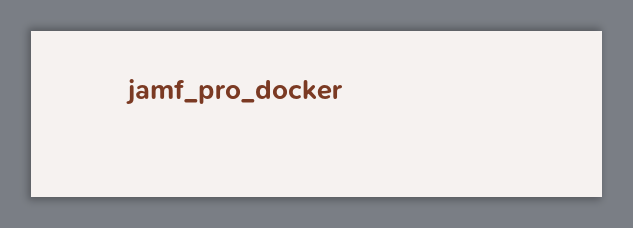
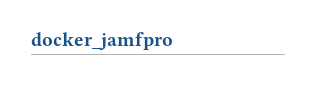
[126,79,343,105] jamf_pro_docker -> [31,32,173,50] docker_jamfpro

